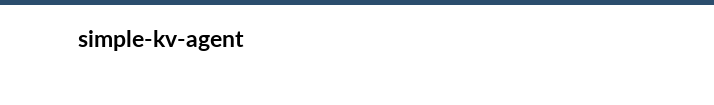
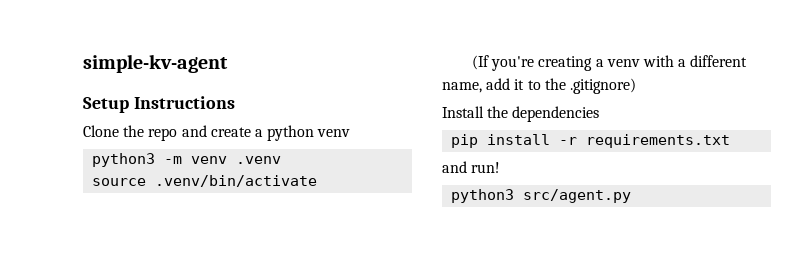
(244, 40) none -> [83,96,235,113] [83,125,351,141] [92,153,282,167] [92,175,318,187] [472,55,748,71] [442,78,636,94] [442,106,600,122] [451,134,731,148] [442,161,501,173] [451,189,632,203] // Setup Instructions // Clone the repo and create a python venv // python3 -m venv .venv // source .venv/bin/activate // (If you're creating a venv with a different name, add it to the .gitignore) // Install the dependencies // pip install -r requirements.txt // and run! // python3 src/agent.py

